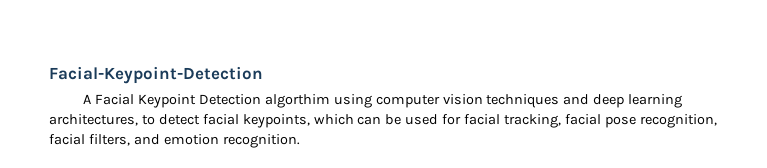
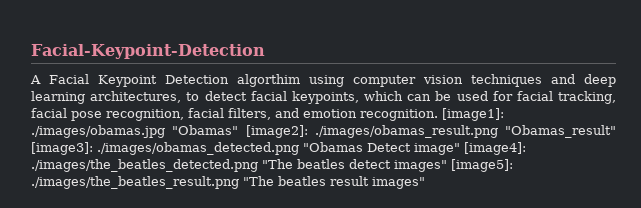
(300, 141) none -> [442,108,504,121] [31,125,616,138] [31,142,526,155] [31,159,513,172] [31,176,425,189] [image1]: ./images/obamas.jpg "Obamas" [image2]: ./images/obamas_result.png "Obamas_result" [image3]: ./images/obamas_detected.png "Obamas Detect image" [image4]: ./images/the_beatles_detected.png "The beatles detect images" [image5]: ./images/the_beatles_result.png "The beatles result images"

